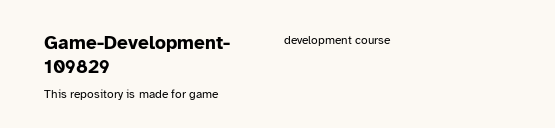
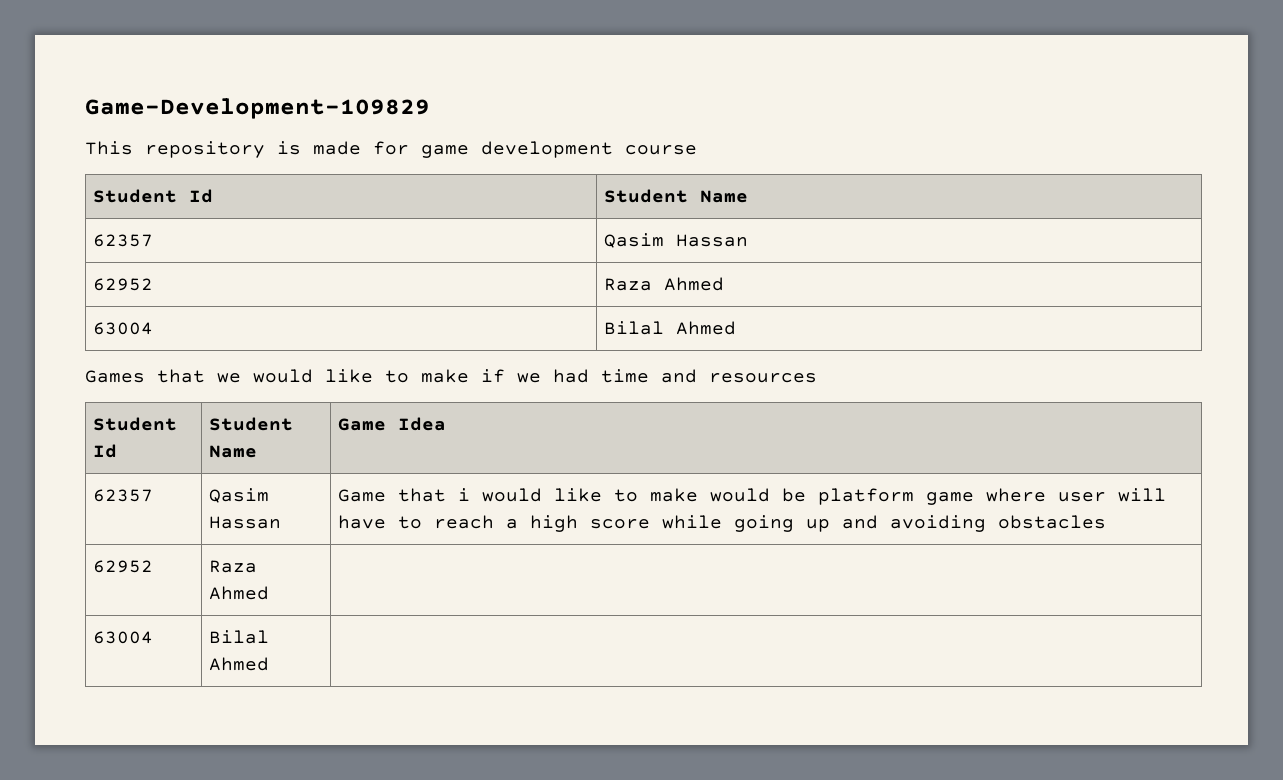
(392, 41) none -> [93,189,214,203] [604,189,749,203] [93,234,154,247] [604,233,749,248] [93,278,154,291] [604,277,725,291] [93,322,154,335] [604,321,737,335] [85,369,817,383] [93,417,178,431] [93,444,118,458] [209,417,294,431] [209,445,258,458] [338,417,447,431] [93,489,154,502] [209,488,270,503] [209,516,282,529] [338,488,1167,505] [338,515,1107,532] [93,560,154,573] [209,560,258,573] [209,586,270,600] [93,631,154,644] [209,630,270,644] [209,657,270,671] // Student Id | Student Name // 62357 | Qasim Hassan // 62952 | Raza Ahmed // 63004 | Bilal Ahmed // Games that we would like to make if we had time and resources // Student Id | Student Name | Game Idea // 62357 | Qasim Hassan | Game that i would like to make would be platform game where user will have to reach a high score while going up and avoiding obstacles // 62952 | Raza Ahmed | // 63004 | Bilal Ahmed |

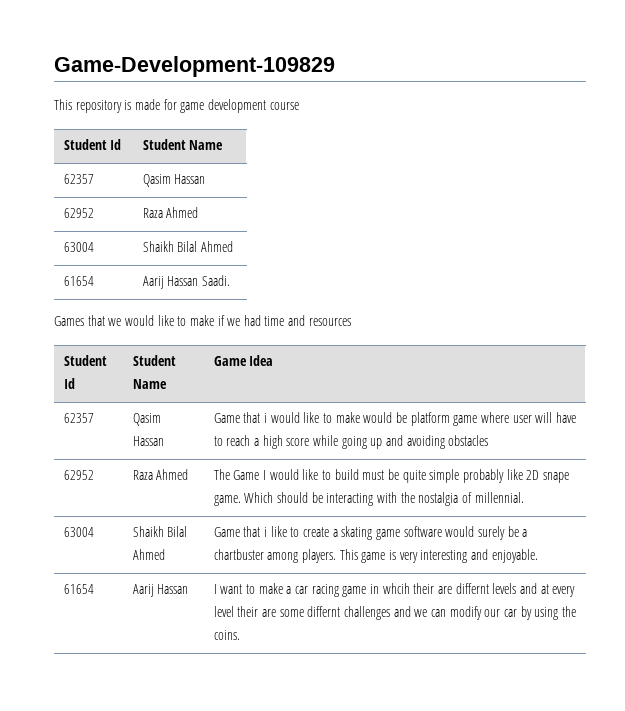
[604,321,737,335] Bilal Ahmed -> [142,241,234,252] [63,276,94,286] [142,275,231,289] Shaikh Bilal Ahmed // 61654 | Aarij Hassan Saadi.
[93,631,154,644] // 63004 | -> [213,469,569,483] [213,492,524,506] [63,527,94,537] [132,526,164,537] The Game I would like to build must be quite simple probably like 2D snape game. Which should be interacting with the nostalgia of millennial. // 63004 | Shaikh
(270, 664) none -> [213,526,528,540] [213,549,538,563] [63,584,94,594] [132,584,189,597] [213,583,576,597] [213,606,576,620] [213,630,240,640] Game that i like to create a skating game software would surely be a chartbuster among players. This game is very interesting and enjoyable. // 61654 | Aarij Hassan | I want to make a car racing game in whcih their are differnt levels and at every level their are some differnt challenges and we can modify our car by using the coins.

